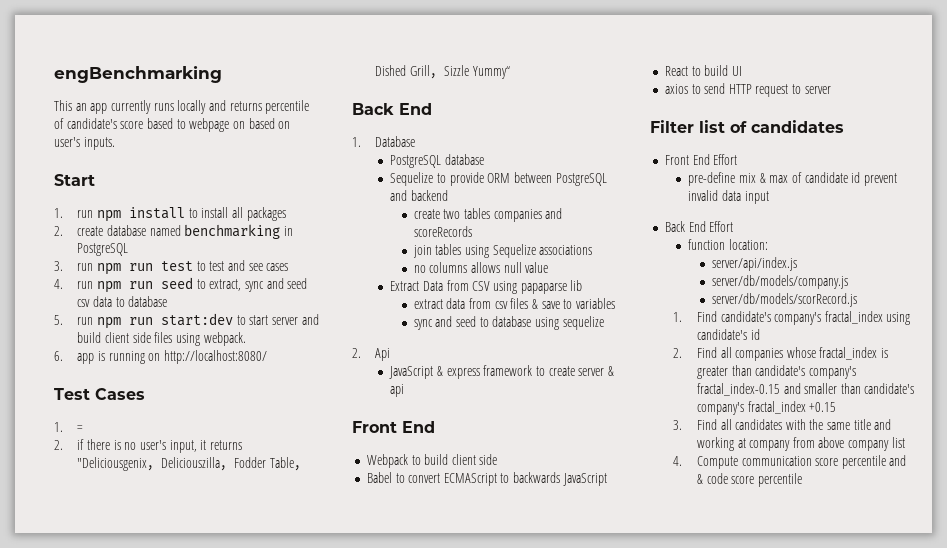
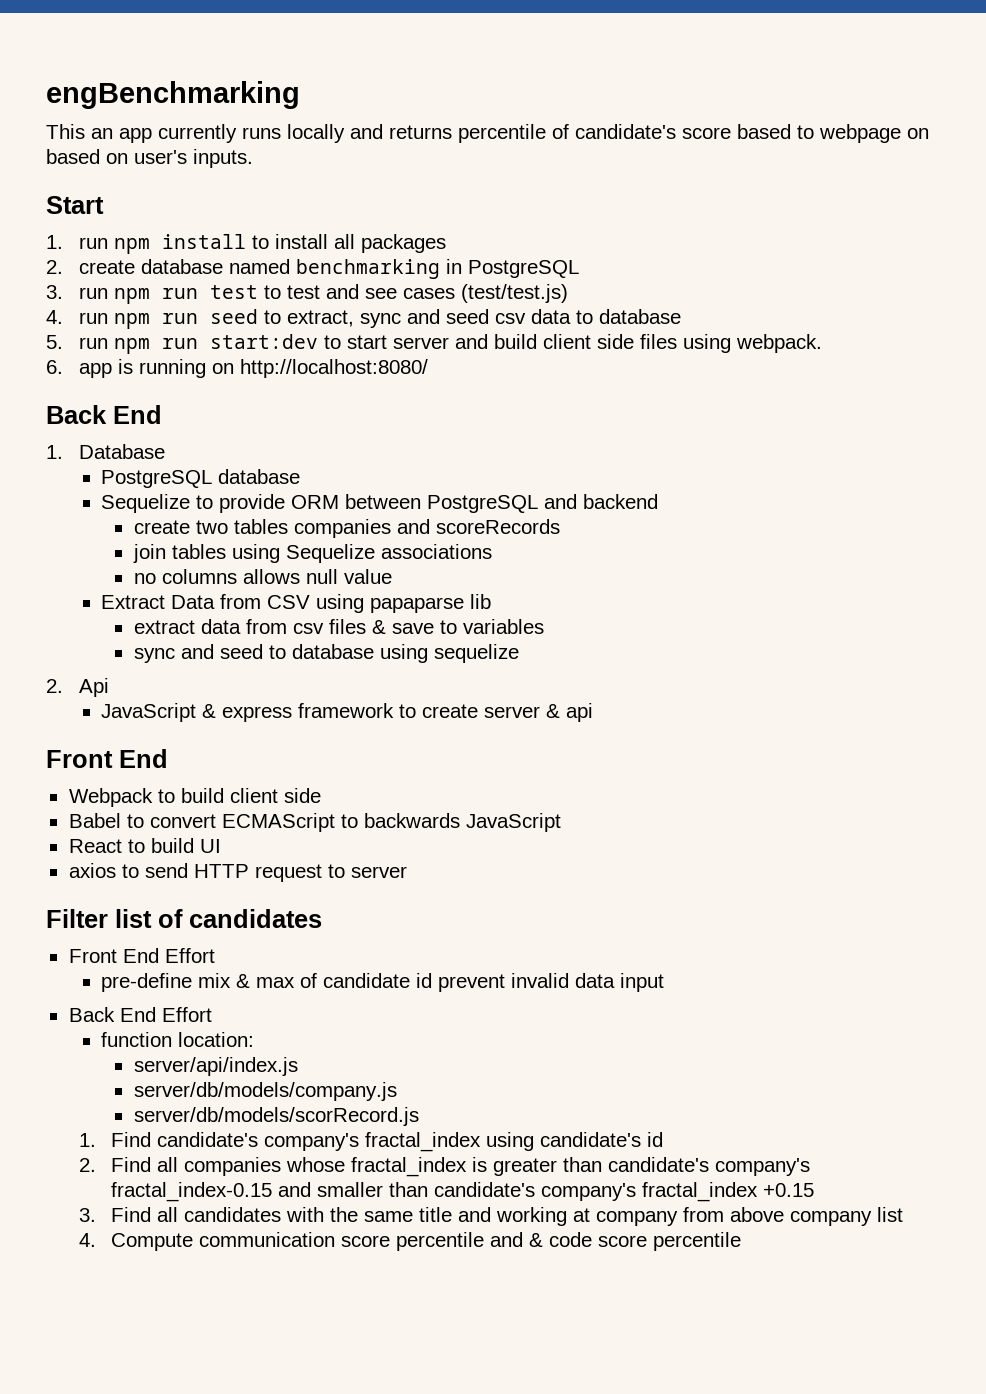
(289, 267) none -> [460,284,568,303] (test/test.js)
[54,388,145,400] [54,422,84,432] [54,439,242,453] [77,457,309,471] [375,65,510,79] // Test Cases // 1. = // 2. if there is no user's input, it returns "Deliciousgenix，Deliciouszilla，Fodder Table，Dished Grill，Sizzle Yummy“ -> (428, 368) none

